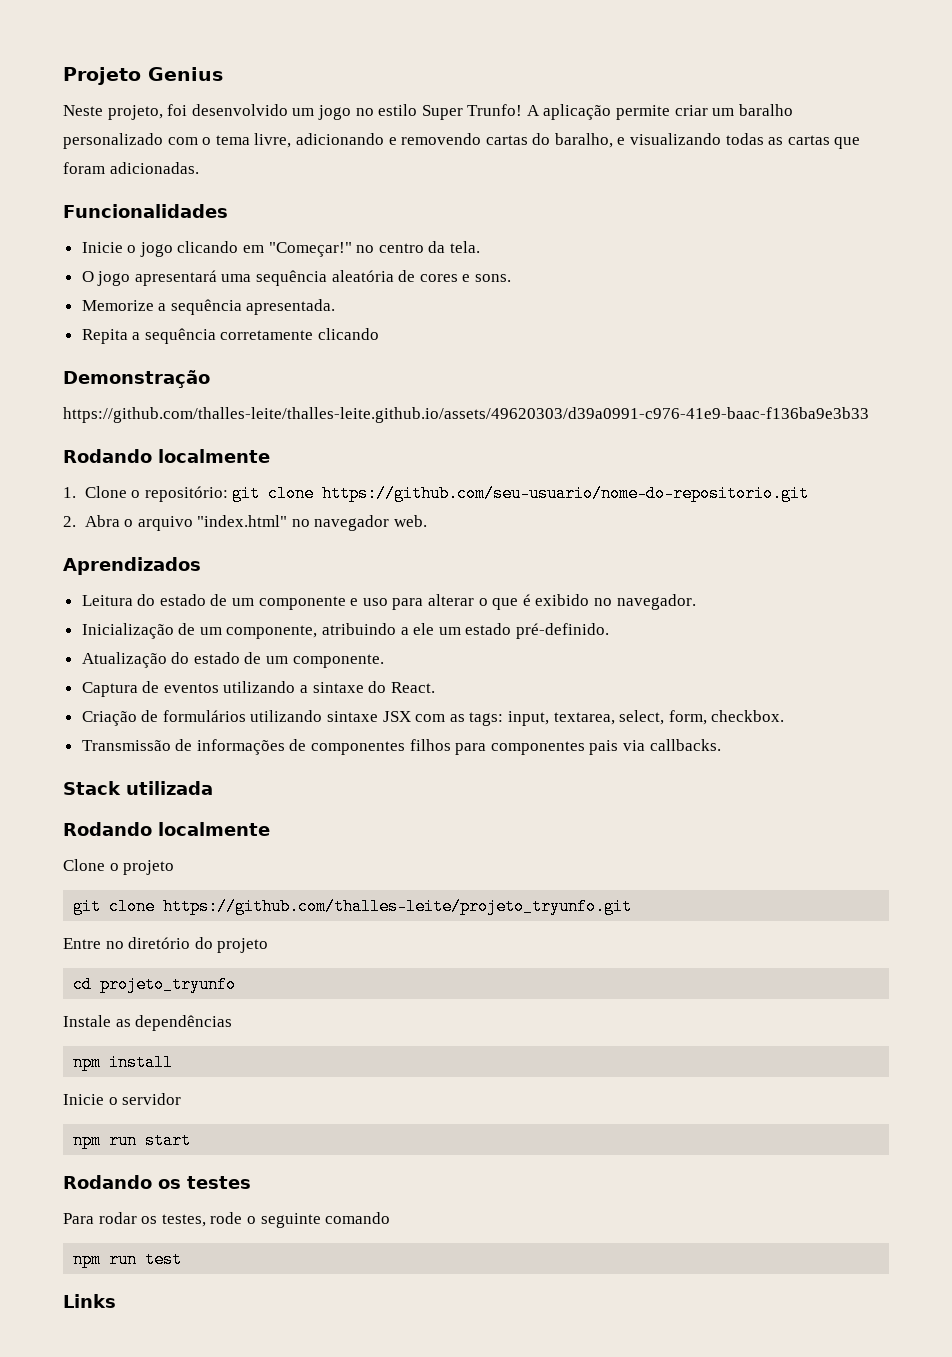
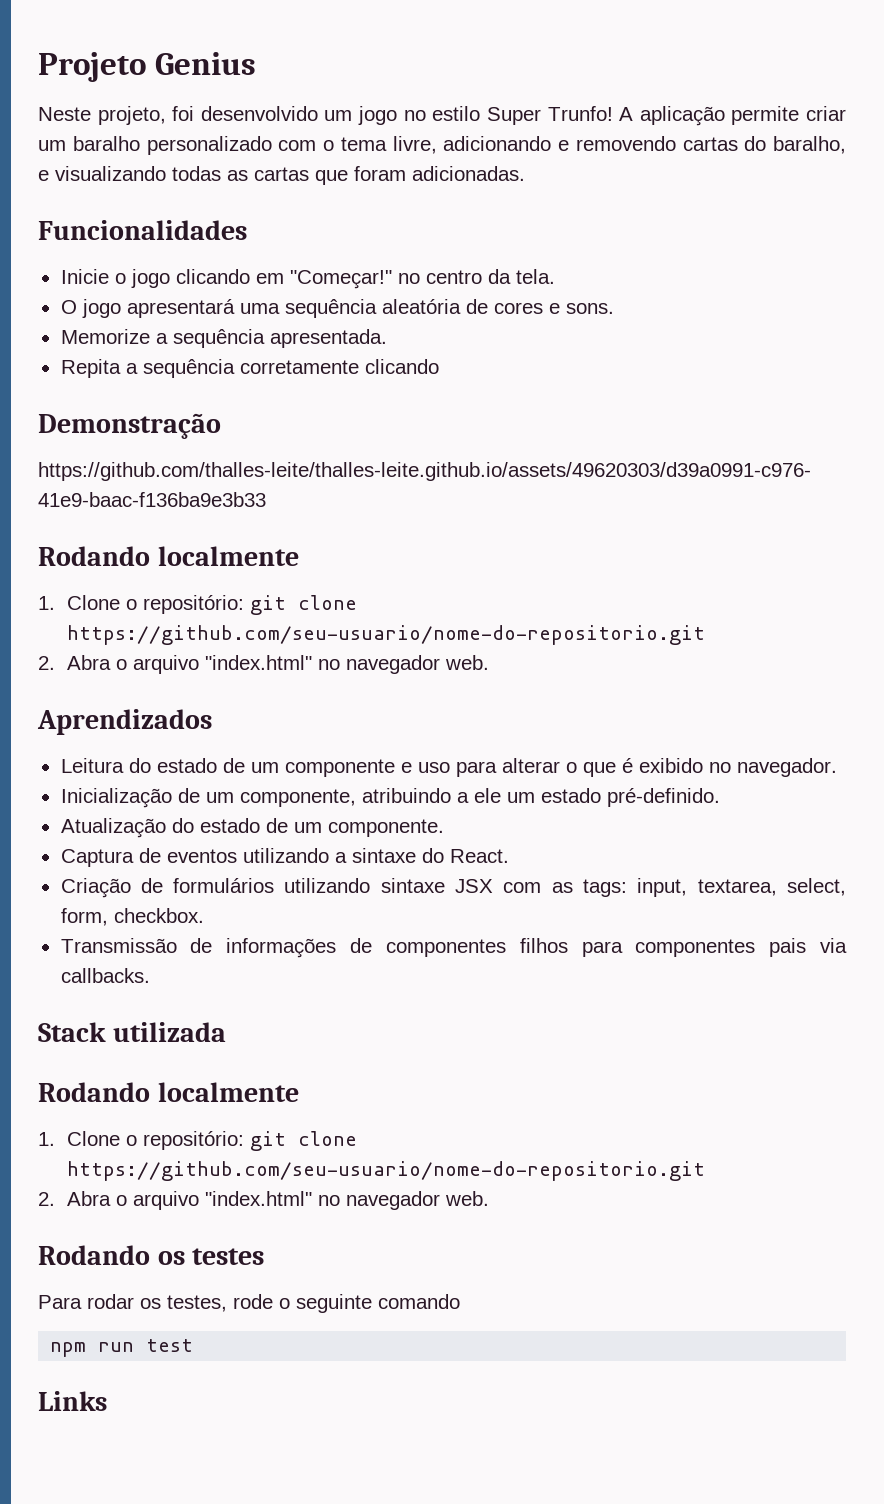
[63,859,175,875] [73,898,633,915] [63,937,269,953] [73,976,237,993] [63,1015,233,1031] [73,1054,174,1071] [63,1093,182,1105] [73,1132,192,1149] Clone o projeto // git clone https://github.com/thalles-leite/projeto_tryunfo.git // Entre no diretório do projeto // cd projeto_tryunfo // Instale as dependências // npm install // Inicie o servidor // npm run start -> [38,1131,358,1151] [67,1161,706,1181] [38,1191,490,1210] 1. Clone o repositório: git clone https://github.com/seu-usuario/nome-do-repositorio.git // 2. Abra o arquivo "index.html" no navegador web.

